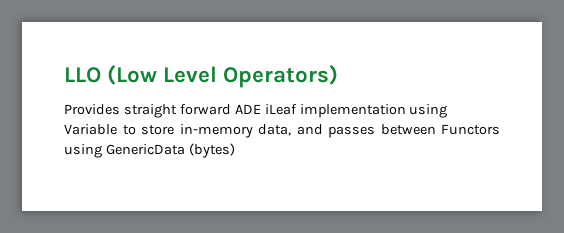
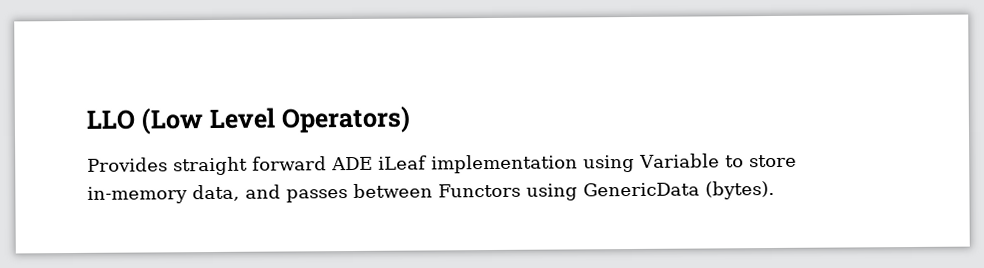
[188,143,235,158] (bytes) -> [705,180,775,200] (bytes).

